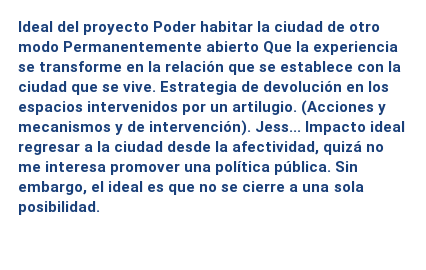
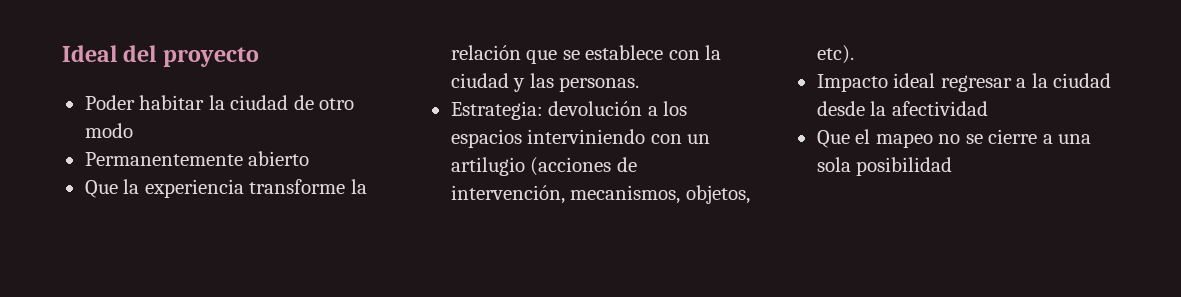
(150, 28) none -> (259, 57) //
(59, 46) none -> (133, 130) //
(260, 46) none -> (310, 158) //
[18,61,145,72] se transforme en -> [249,179,346,194] transforme
[71,81,390,95] [18,100,387,116] [18,120,302,136] que se vive. Estrategia de devolución en los espacios intervenidos por un artilugio. (Acciones y mecanismos y de intervención). Jess... -> [513,73,640,92] [450,101,688,120] [450,129,711,148] [450,157,637,176] [450,185,750,204] [816,45,854,64] y las personas. // Estrategia: devolución a los espacios interviniendo con un artilugio (acciones de intervención, mecanismos, objetos, etc). //
[232,141,385,155] [18,161,359,175] [18,181,196,195] afectividad, quizá no me interesa promover una política pública. Sin embargo, el ideal es que -> [891,101,988,116] [816,129,933,148] afectividad // Que el mapeo
[18,201,100,215] posibilidad. -> [856,157,953,176] posibilidad

